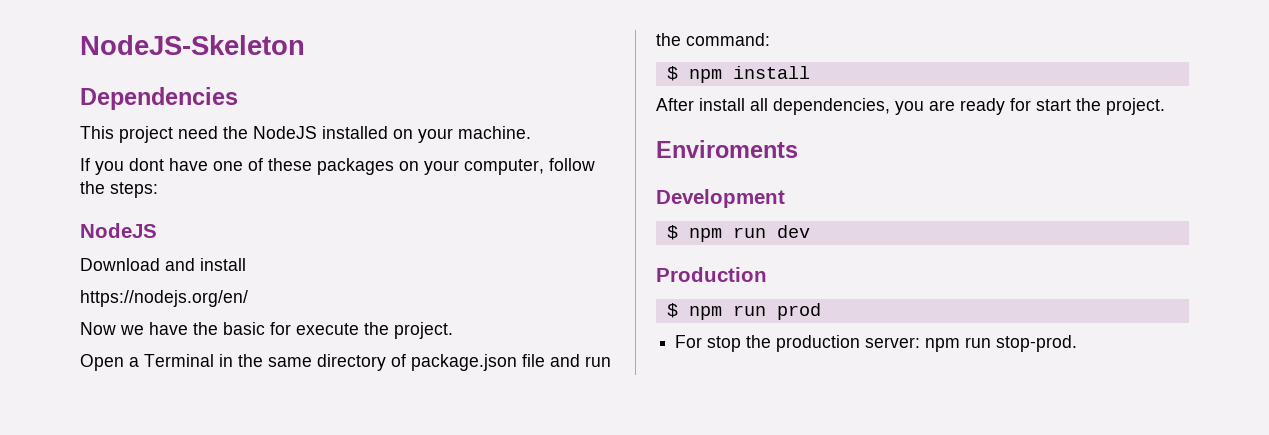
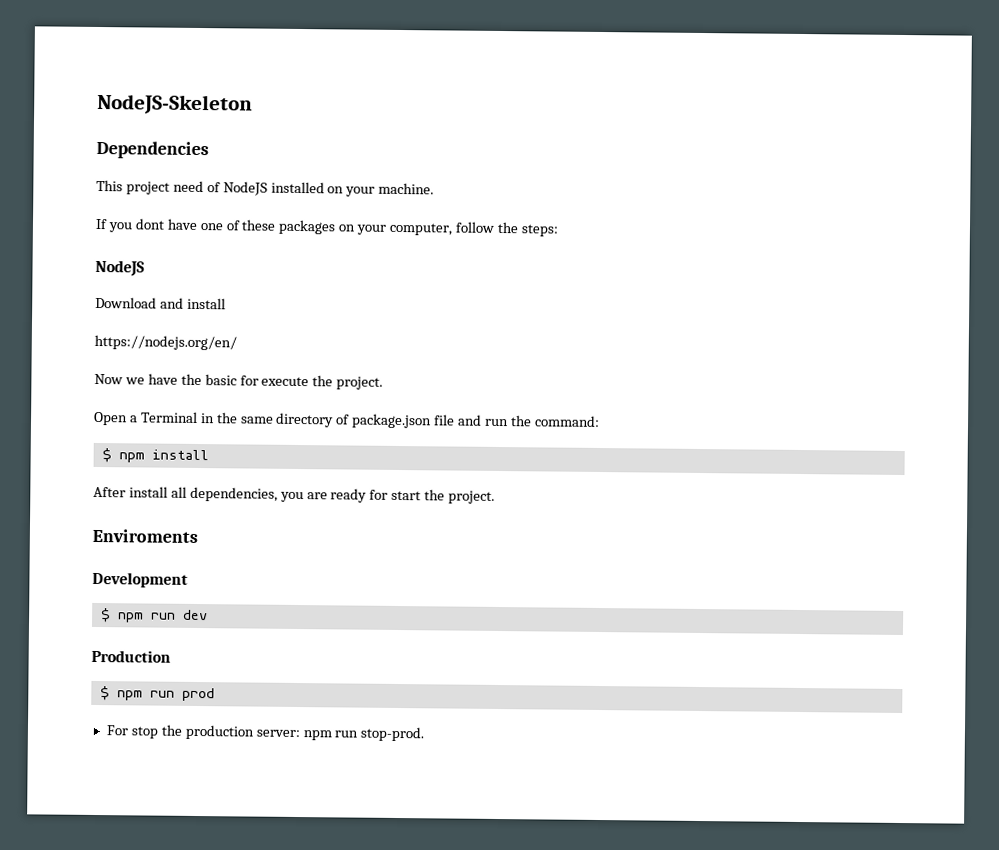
[223,126,248,139] the -> [206,182,221,193] of

